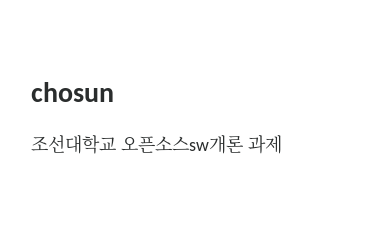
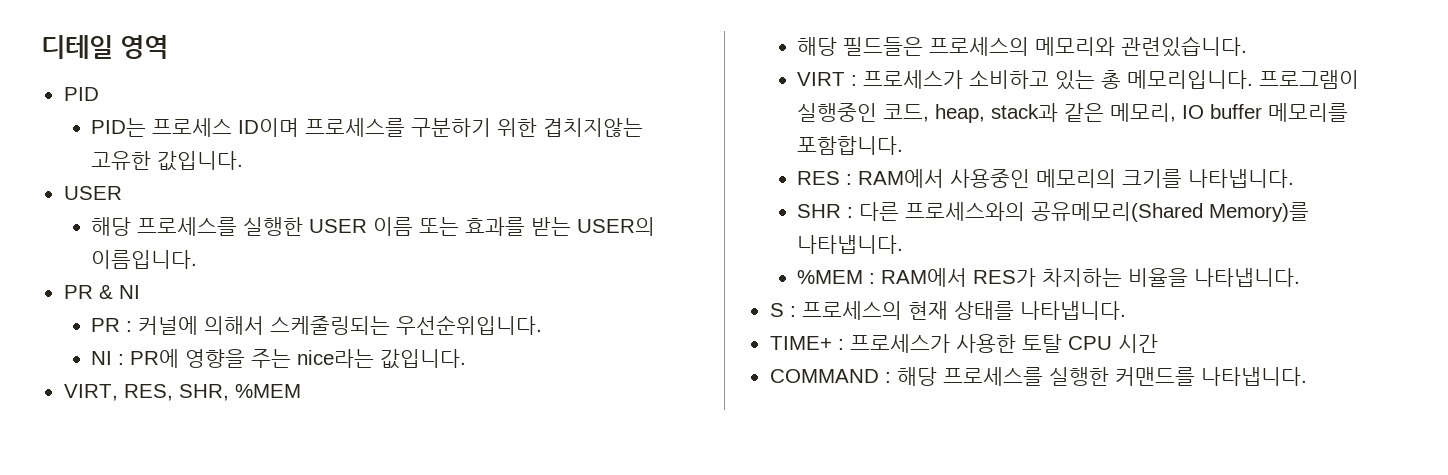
[31,82,114,102] [31,135,282,154] chosun // 조선대학교 오픈소스sw개론 과제 -> [41,35,169,59] [63,87,99,101] [91,118,644,137] [91,151,244,171] [63,186,122,200] [91,217,656,236] [91,250,198,269] [63,285,140,299] [91,315,543,335] [91,349,467,369] [63,384,301,401] [797,36,1248,57] [797,70,1360,90] [797,103,1349,123] [797,136,904,155] [797,169,1295,188] [797,202,1310,222] [797,235,904,254] [797,268,1301,287] [769,301,1126,320] [769,334,1158,353] [769,367,1307,386] 디테일 영역 // PID // PID는 프로세스 ID이며 프로세스를 구분하기 위한 겹치지않는 고유한 값입니다. // USER // 해당 프로세스를 실행한 USER 이름 또는 효과를 받는 USER의 이름입니다. // PR & NI // PR : 커널에 의해서 스케줄링되는 우선순위입니다. // NI : PR에 영향을 주는 nice라는 값입니다. // VIRT, RES, SHR, %MEM // 해당 필드들은 프로세스의 메모리와 관련있습니다. // VIRT : 프로세스가 소비하고 있는 총 메모리입니다. 프로그램이 실행중인 코드, heap, stack과 같은 메모리, IO buffer 메모리를 포함합니다. // RES : RAM에서 사용중인 메모리의 크기를 나타냅니다. // SHR : 다른 프로세스와의 공유메모리(Shared Memory)를 나타냅니다. // %MEM : RAM에서 RES가 차지하는 비율을 나타냅니다. // S : 프로세스의 현재 상태를 나타냅니다. // TIME+ : 프로세스가 사용한 토탈 CPU 시간 // COMMAND : 해당 프로세스를 실행한 커맨드를 나타냅니다.

